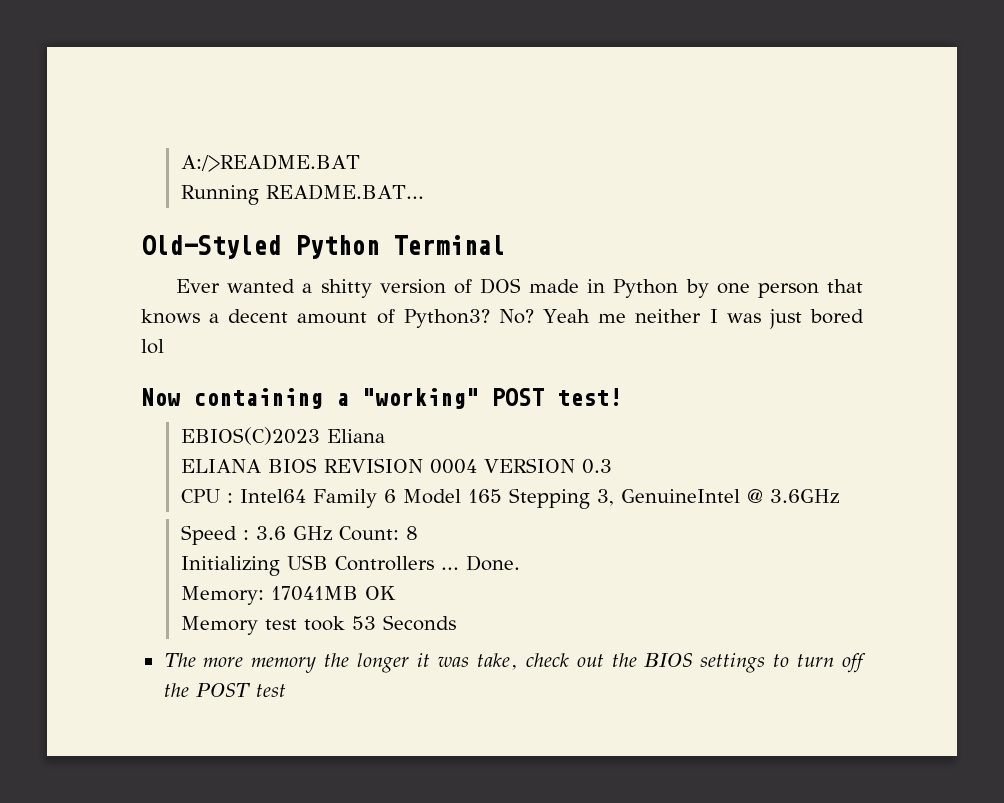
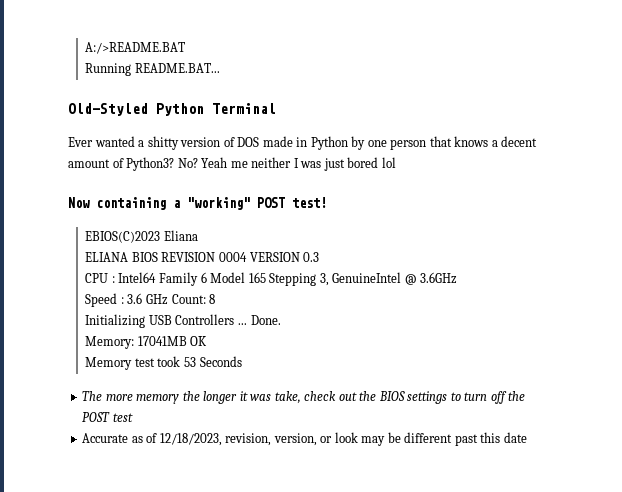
(286, 690) none -> [82,432,527,446] // Accurate as of 12/18/2023, revision, version, or look may be different past this date

